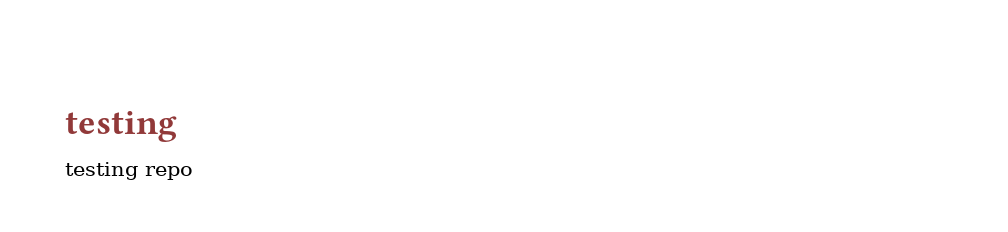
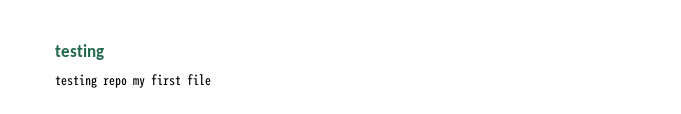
(193, 173) none -> [133,74,211,88] my first file

